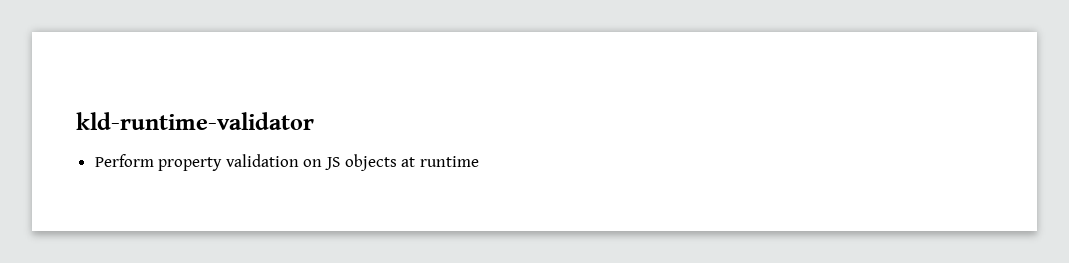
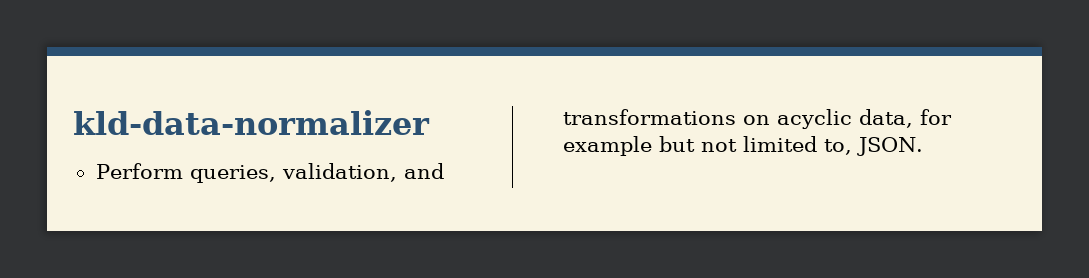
[76,112,314,130] kld-runtime-validator -> [73,110,430,135] kld-data-normalizer
[158,154,479,171] property validation on JS objects at runtime -> [189,163,444,183] [562,109,952,129] [562,136,923,156] queries, validation, and transformations on acyclic data, for example but not limited to, JSON.

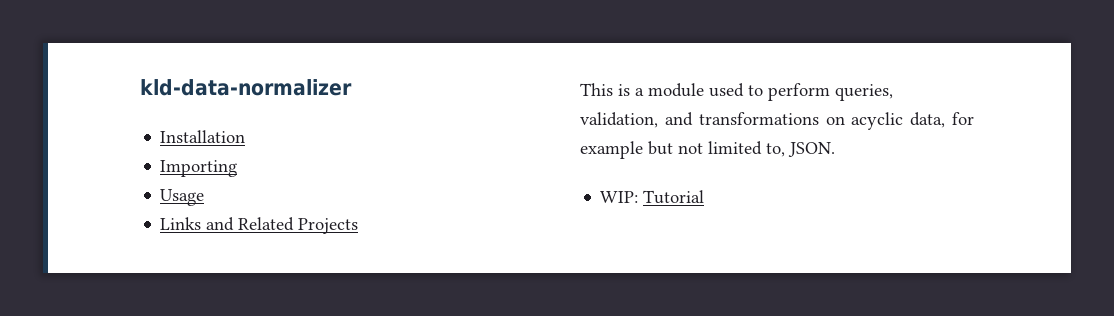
[95,163,183,179] Perform -> [160,130,246,143] [160,160,238,177] [160,189,205,206] [160,217,359,234] [580,83,830,101] Installation // Importing // Usage // Links and Related Projects // This is a module used to perform
(923, 146) none -> [600,190,705,204] // WIP: Tutorial

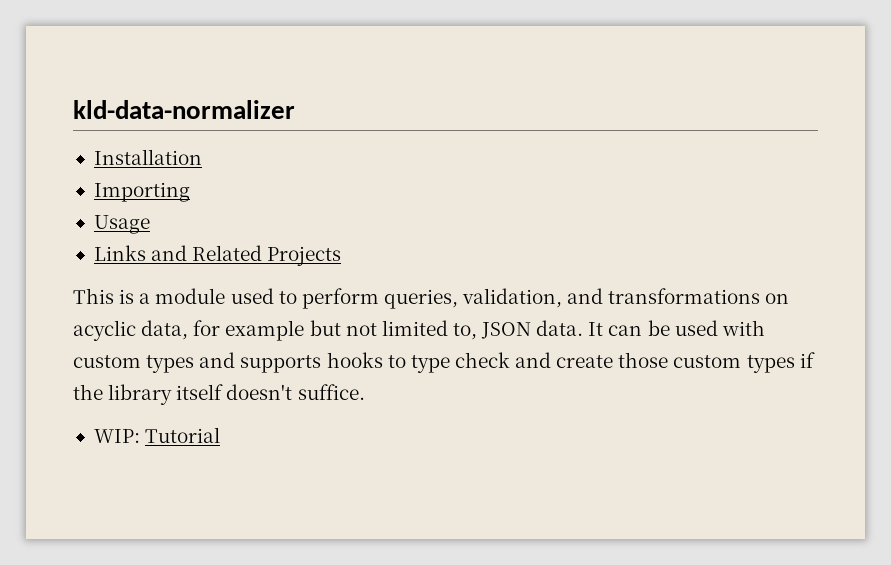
[788,142,835,157] JSON. -> [481,320,765,339] [73,352,815,373] [73,384,365,405] JSON data. It can be used with custom types and supports hooks to type check and create those custom types if the library itself doesn't suffice.

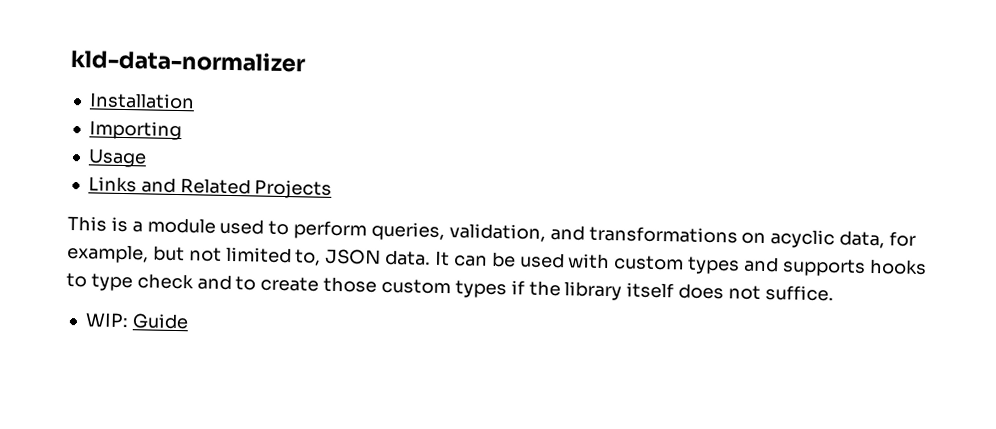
[225,320,305,341] example -> [67,243,149,264] example,
(552, 360) none -> [235,276,257,291] to
[226,384,293,400] doesn't -> [678,283,762,300] does not
[145,427,221,443] Tutorial -> [131,313,189,330] Guide

